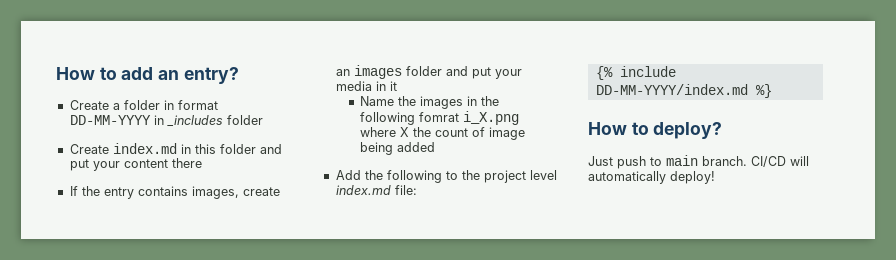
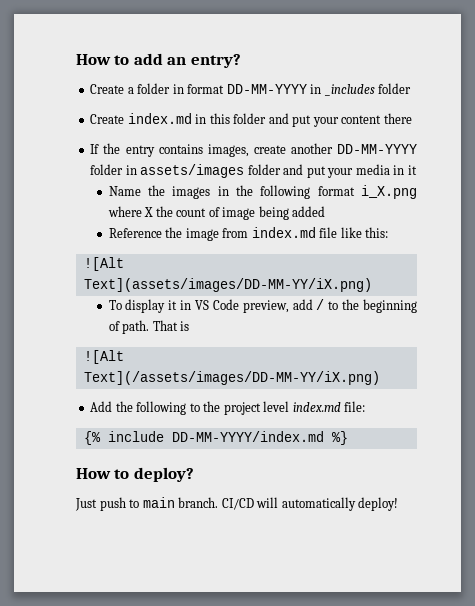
[335,65,402,79] an images -> [290,143,417,154] [90,164,245,178] another DD-MM-YYYY folder in assets/images
[419,112,460,122] fomrat -> [317,186,355,196] format
(436, 147) none -> [108,227,389,241] [83,257,124,271] [83,278,372,292] [108,299,417,313] [108,320,190,334] [83,350,124,364] [83,371,380,385] // Reference the image from index.md file like this: // ![Alt Text](assets/images/DD-MM-YY/iX.png) // To display it in VS Code preview, add / to the beginning of path. That is // ![Alt Text](/assets/images/DD-MM-YY/iX.png)

